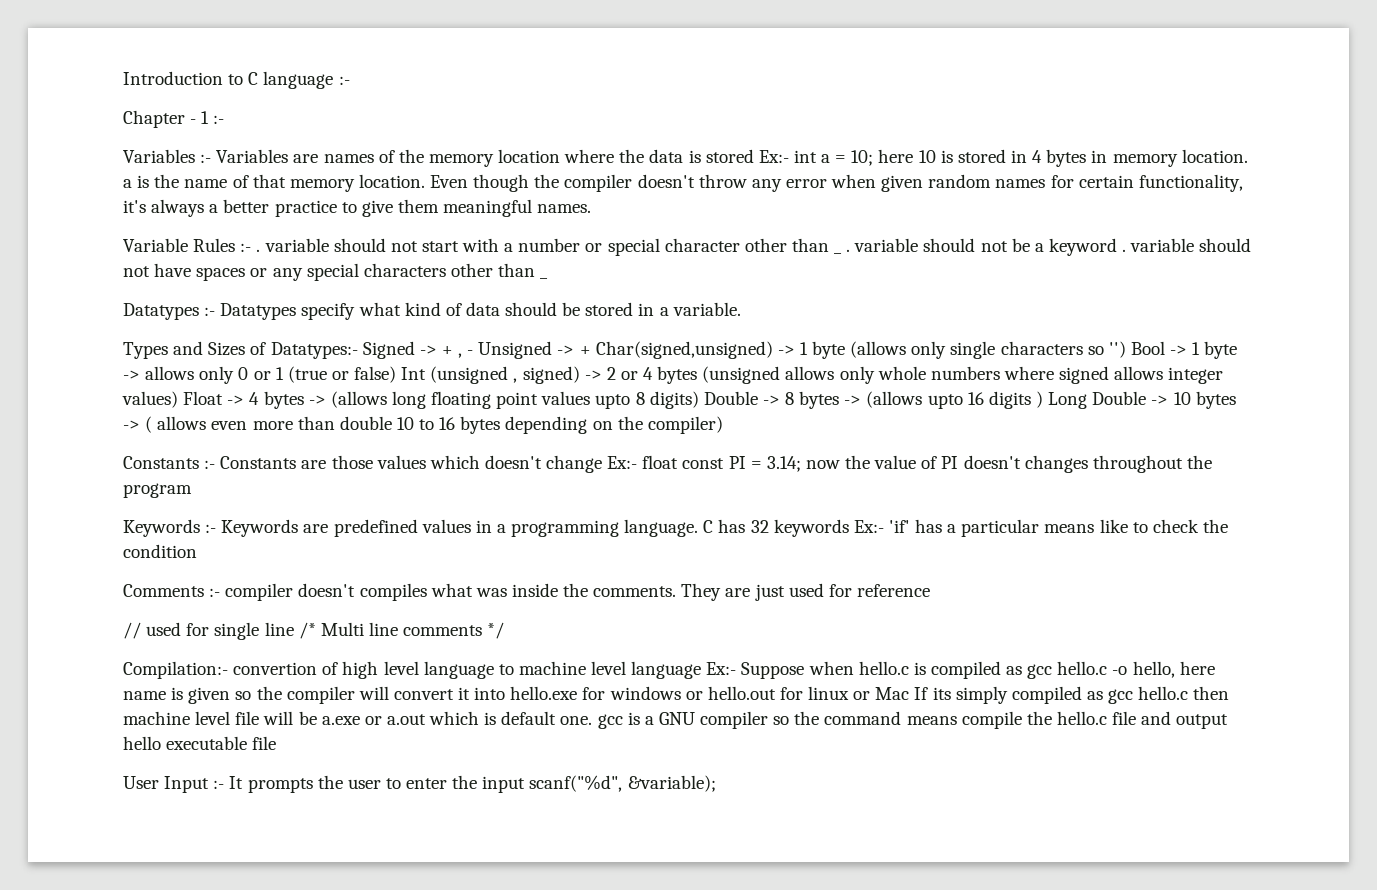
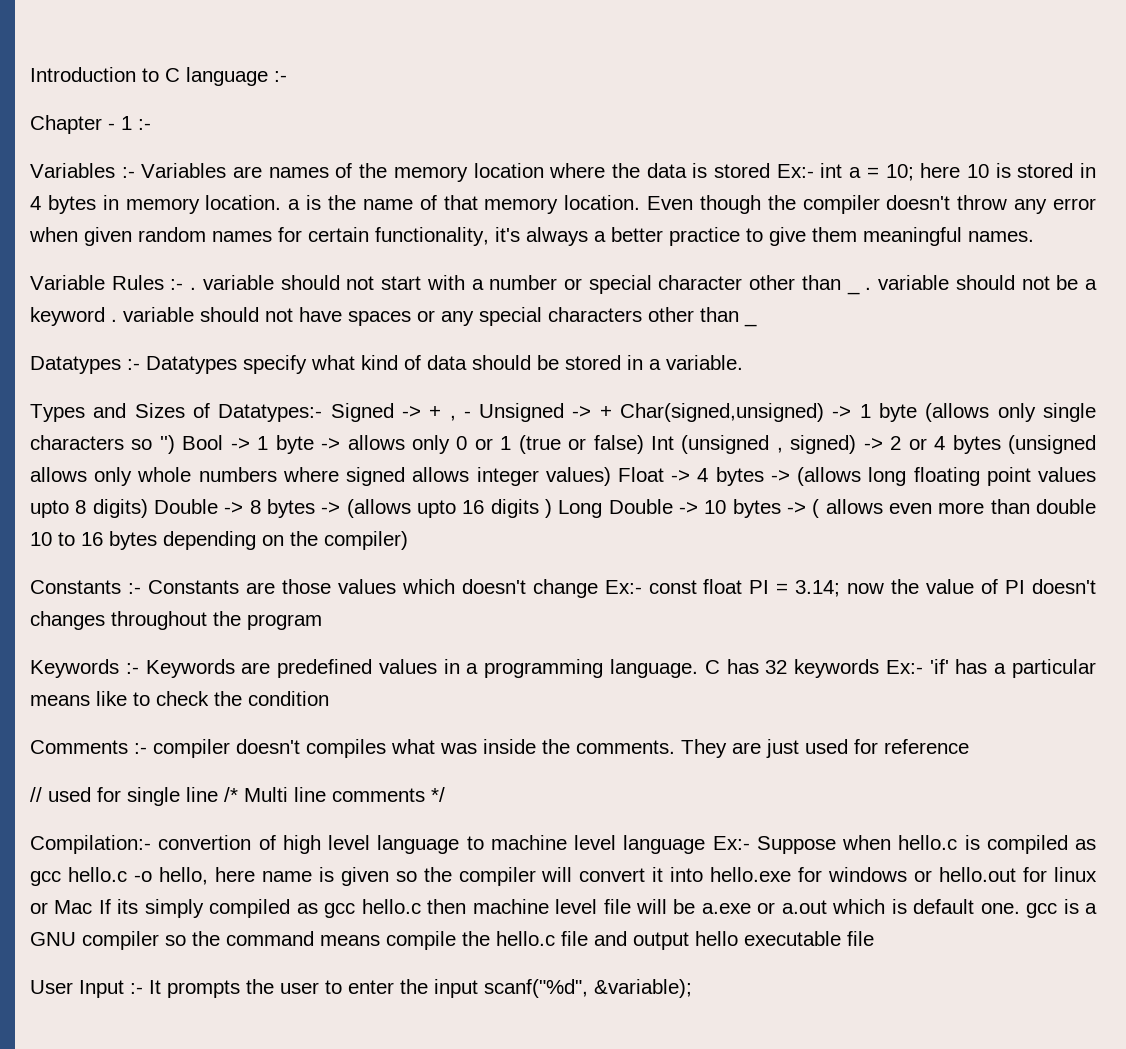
[642,455,725,469] float const -> [648,579,743,594] const float

